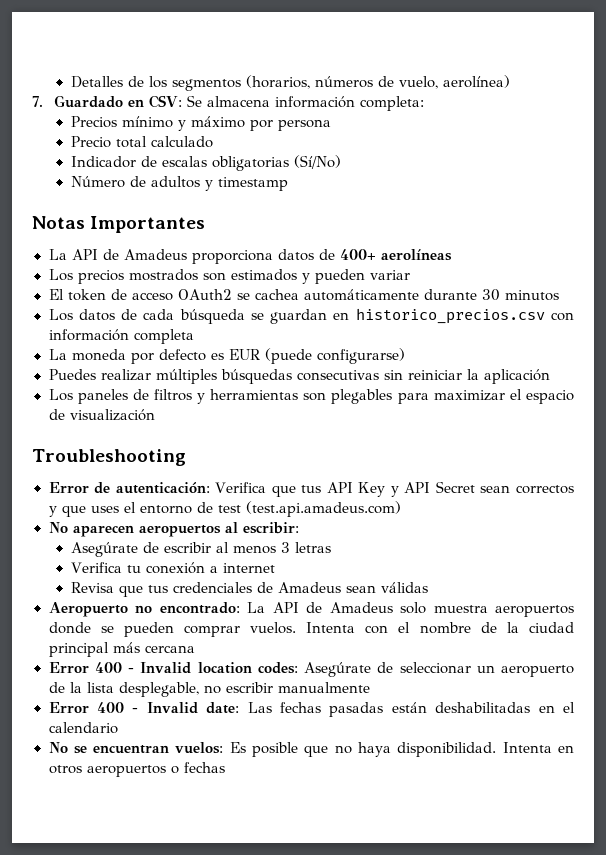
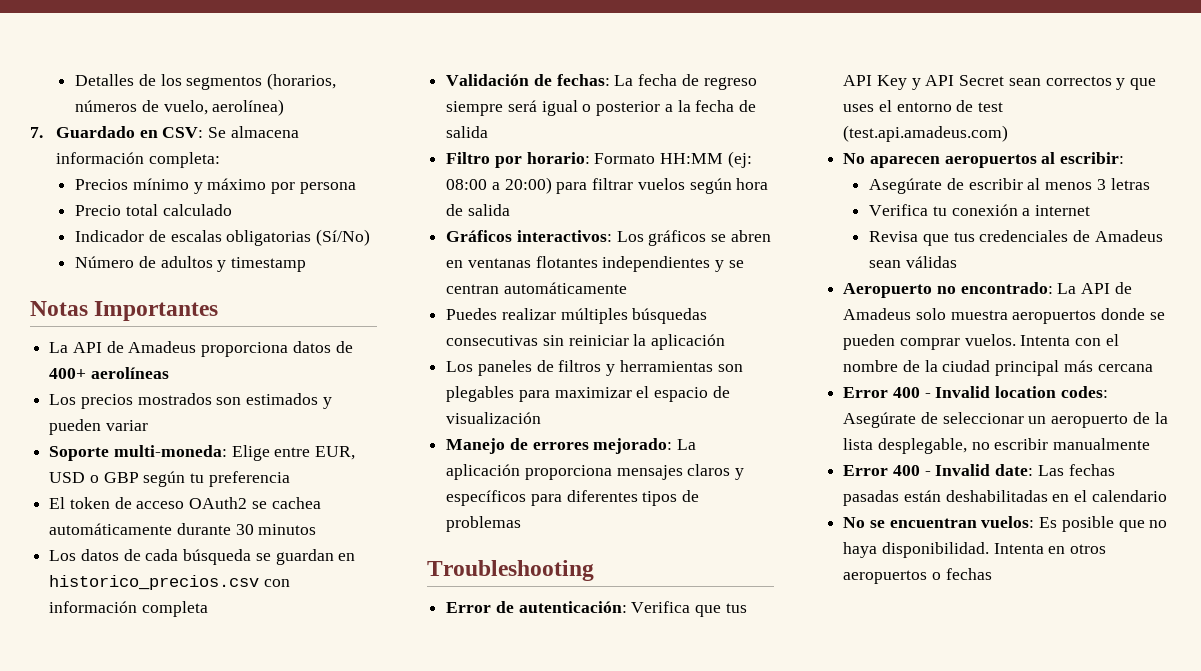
(410, 275) none -> [49,445,356,461] [49,471,290,487] // Soporte multi-moneda: Elige entre EUR, USD o GBP según tu preferencia
[48,348,405,364] La moneda por defecto es EUR (puede configurarse) -> [446,74,757,90] [446,100,757,116] [446,126,489,138] [446,151,752,168] [446,177,769,194] [446,204,510,216] [446,230,771,246] [446,256,744,272] [446,282,627,294] Validación de fechas: La fecha de regreso siempre será igual o posterior a la fecha de salida // Filtro por horario: Formato HH:MM (ej: 08:00 a 20:00) para filtrar vuelos según hora de salida // Gráficos interactivos: Los gráficos se abren en ventanas flotantes independientes y se centran automáticamente
(155, 415) none -> [446,438,697,454] [446,464,745,480] [446,490,700,506] [446,516,522,532] // Manejo de errores mejorado: La aplicación proporciona mensajes claros y específicos para diferentes tipos de problemas

